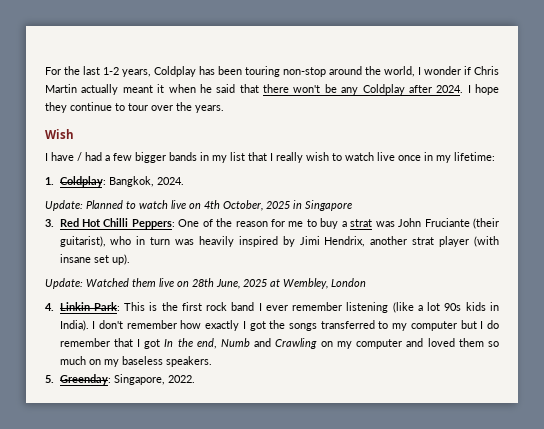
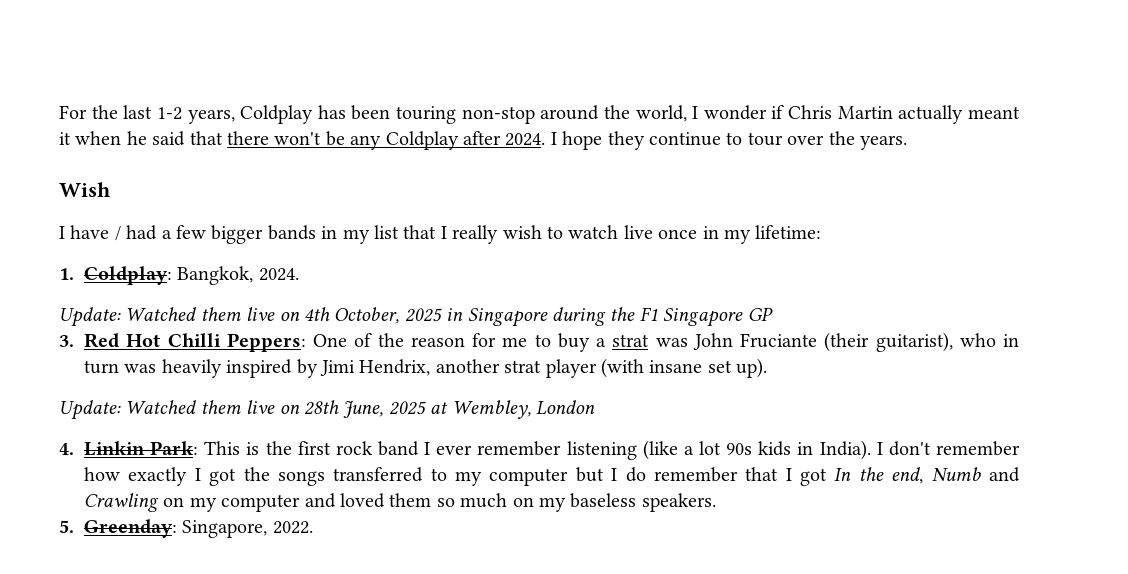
[86,200,168,209] Planned to watch -> [125,307,241,321] Watched them
(352, 205) none -> [551,307,773,327] during the F1 Singapore GP

